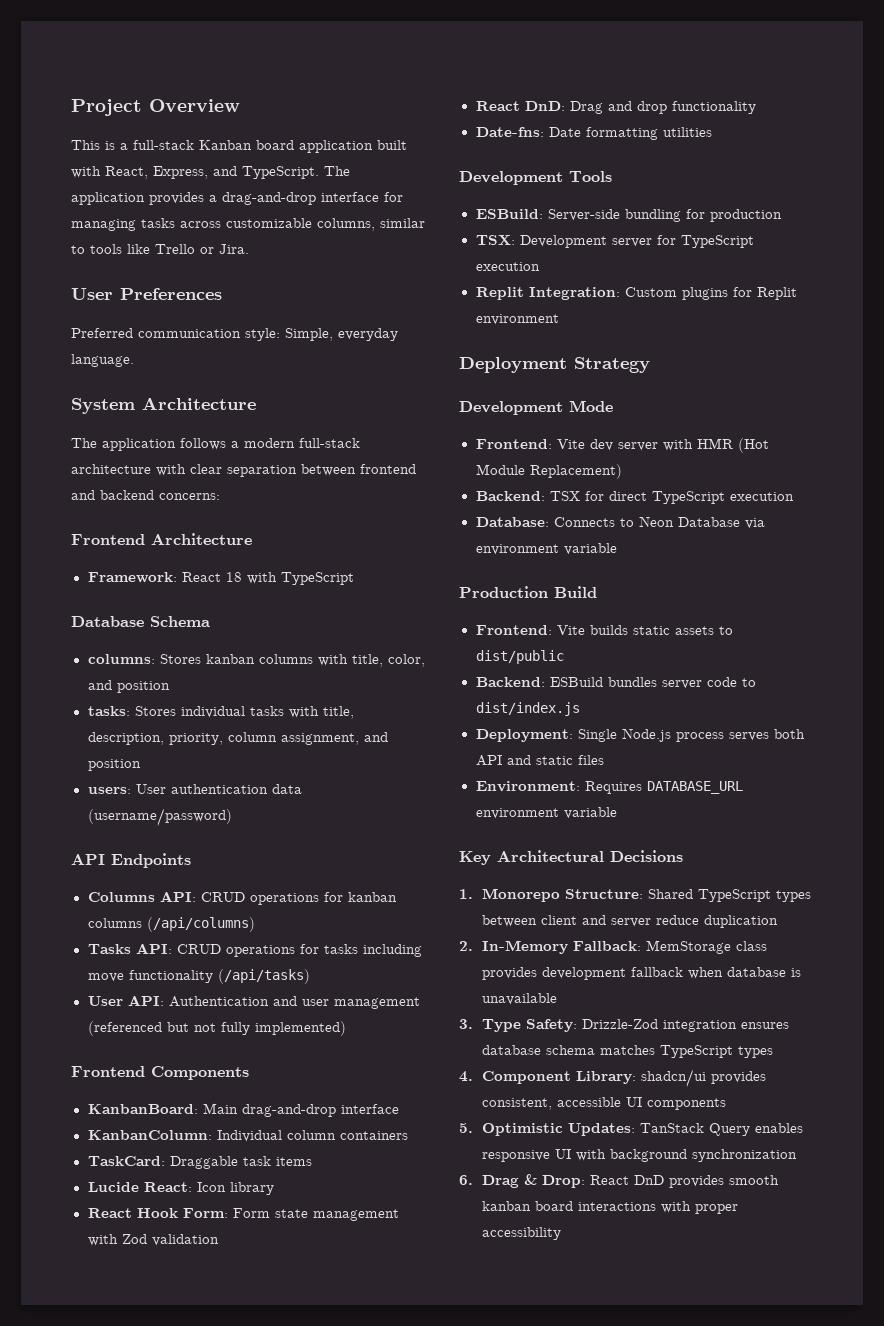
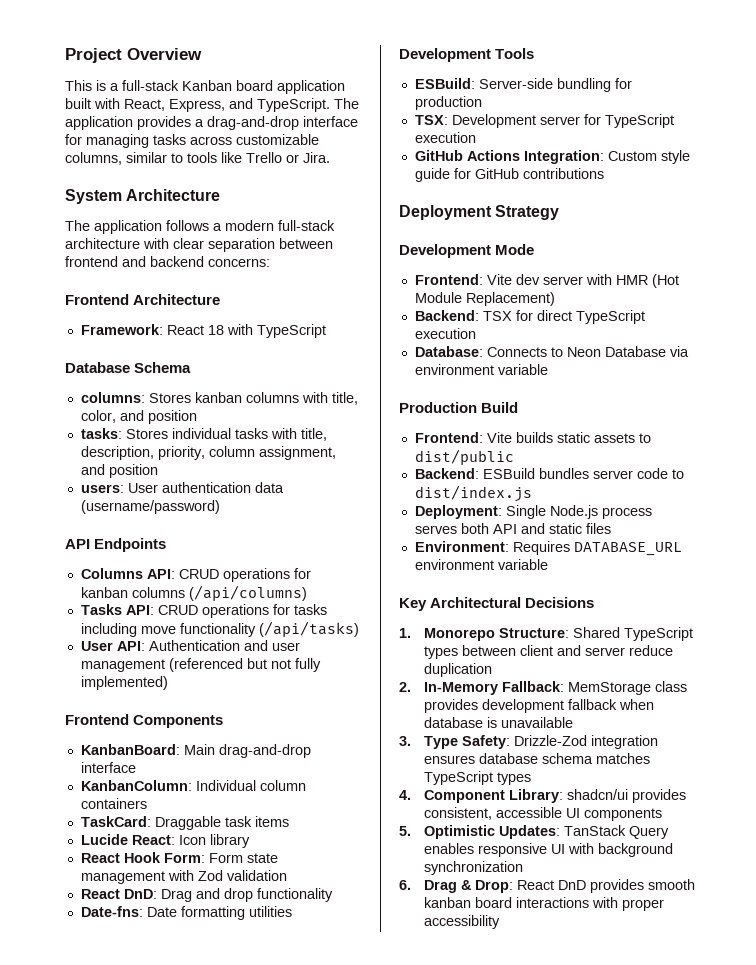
[71,288,222,300] [71,328,398,341] [71,354,134,367] // User Preferences // Preferred communication style: Simple, everyday language. -> (330, 157) none
[475,287,797,300] [475,314,559,325] Replit Integration: Custom plugins for Replit environment -> [414,150,690,164] [414,168,604,182] GitHub Actions Integration: Custom style guide for GitHub contributions

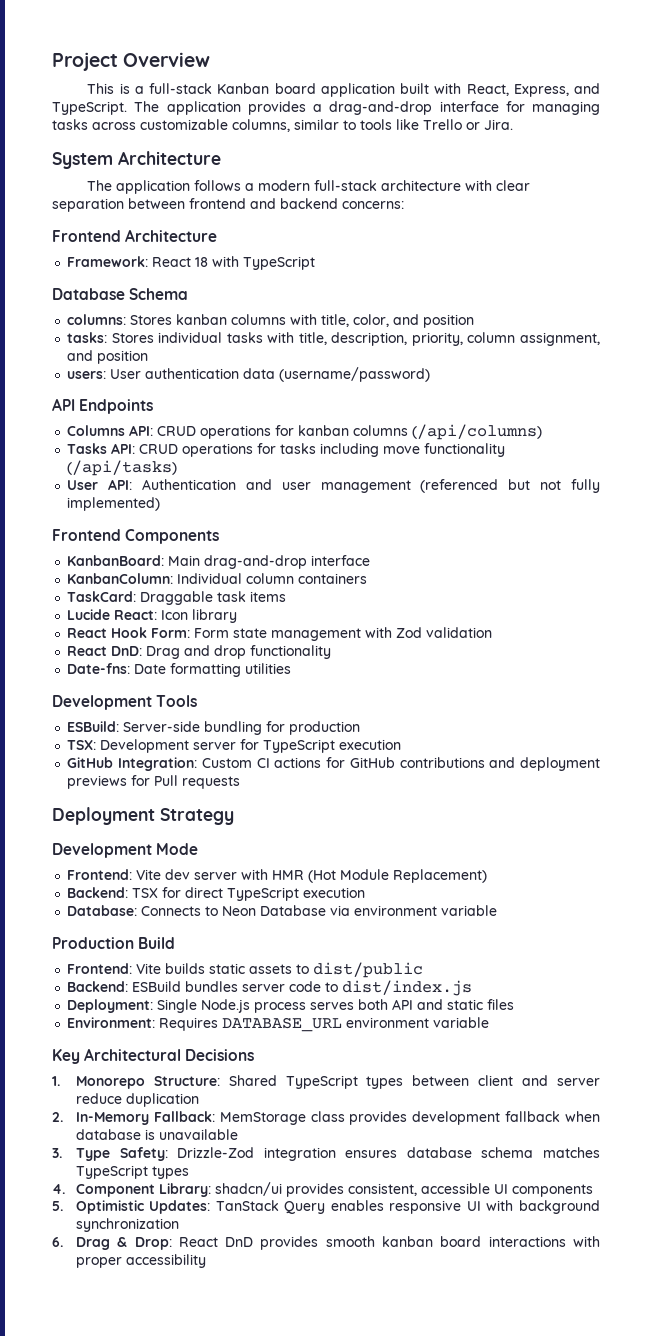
[466,150,520,161] Actions -> (114, 762) none
[660,150,690,164] [414,168,450,182] style guide -> [256,757,322,768] CI actions
(604, 173) none -> [489,757,601,771] [67,775,241,789] and deployment previews for Pull requests

